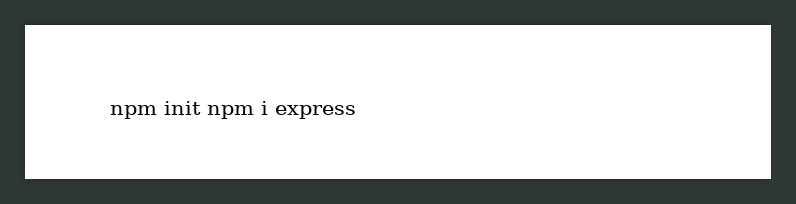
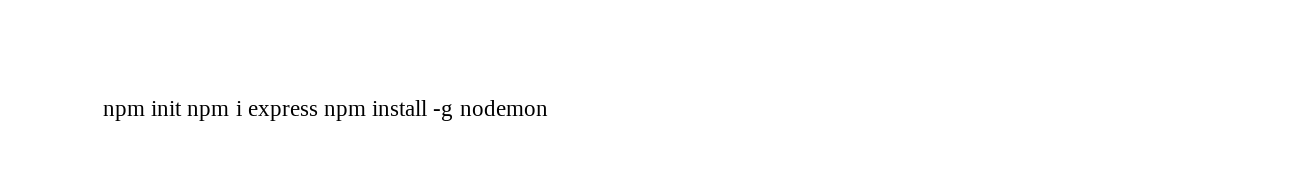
(356, 112) none -> [324,100,548,121] npm install -g nodemon

